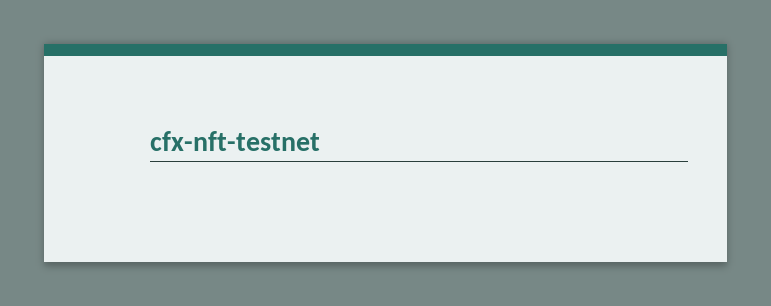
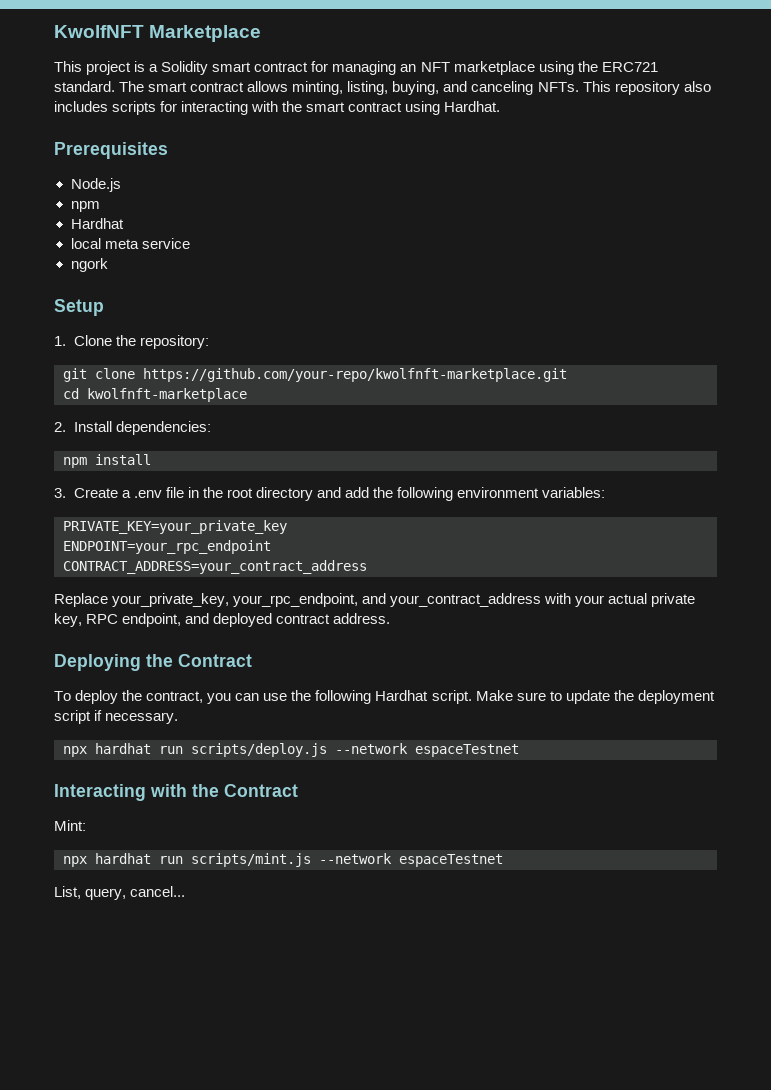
[150,131,320,151] cfx-nft-testnet -> [54,25,262,42] [54,61,658,75] [54,81,711,95] [54,101,501,115] [54,142,168,159] [70,178,121,192] [70,201,100,212] [70,218,124,229] [70,238,190,249] [70,258,108,272] [54,299,104,316] [54,335,209,349] [63,368,567,382] [63,388,247,402] [54,421,211,435] [63,454,151,468] [54,487,606,501] [63,520,287,534] [63,540,271,554] [63,560,367,574] [54,593,696,607] [54,613,391,627] [54,654,252,671] [54,690,715,704] [54,710,179,724] [63,743,519,757] [54,784,298,801] [54,820,86,831] [63,853,503,867] [54,886,186,900] KwolfNFT Marketplace // This project is a Solidity smart contract for managing an NFT marketplace using the ERC721 standard. The smart contract allows minting, listing, buying, and canceling NFTs. This repository also includes scripts for interacting with the smart contract using Hardhat. // Prerequisites // Node.js // npm // Hardhat // local meta service // ngork // Setup // 1. Clone the repository: // git clone https://github.com/your-repo/kwolfnft-marketplace.git // cd kwolfnft-marketplace // 2. Install dependencies: // npm install // 3. Create a .env file in the root directory and add the following environment variables: // PRIVATE_KEY=your_private_key // ENDPOINT=your_rpc_endpoint // CONTRACT_ADDRESS=your_contract_address // Replace your_private_key, your_rpc_endpoint, and your_contract_address with your actual private key, RPC endpoint, and deployed contract address. // Deploying the Contract // To deploy the contract, you can use the following Hardhat script. Make sure to update the deployment script if necessary. // npx hardhat run scripts/deploy.js --network espaceTestnet // Interacting with the Contract // Mint: // npx hardhat run scripts/mint.js --network espaceTestnet // List, query, cancel...

